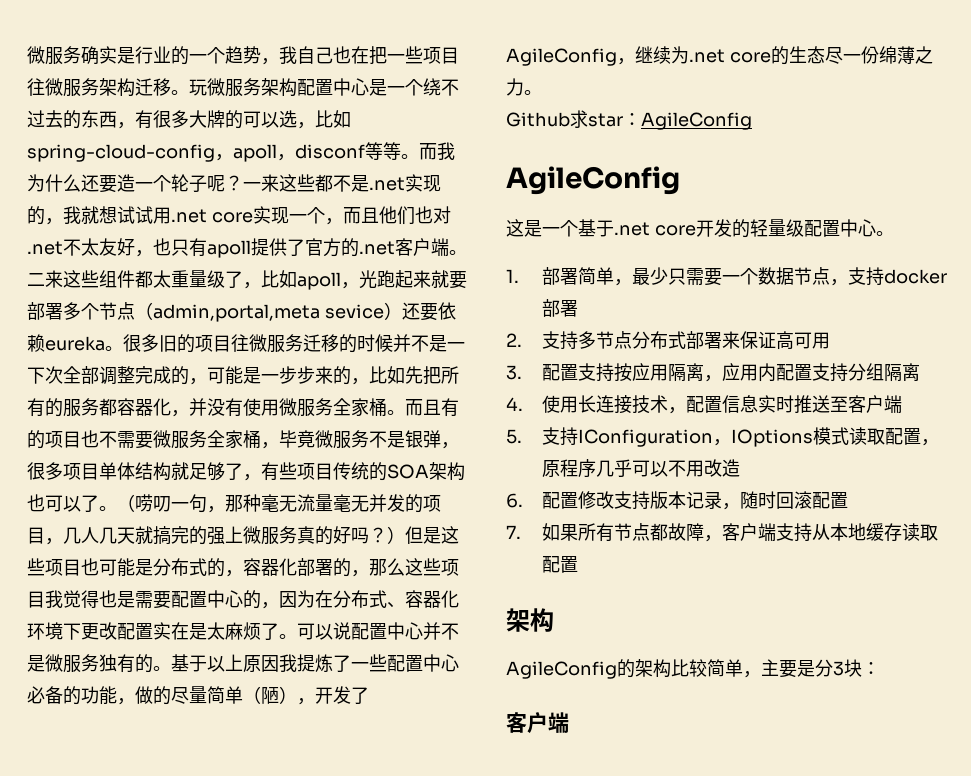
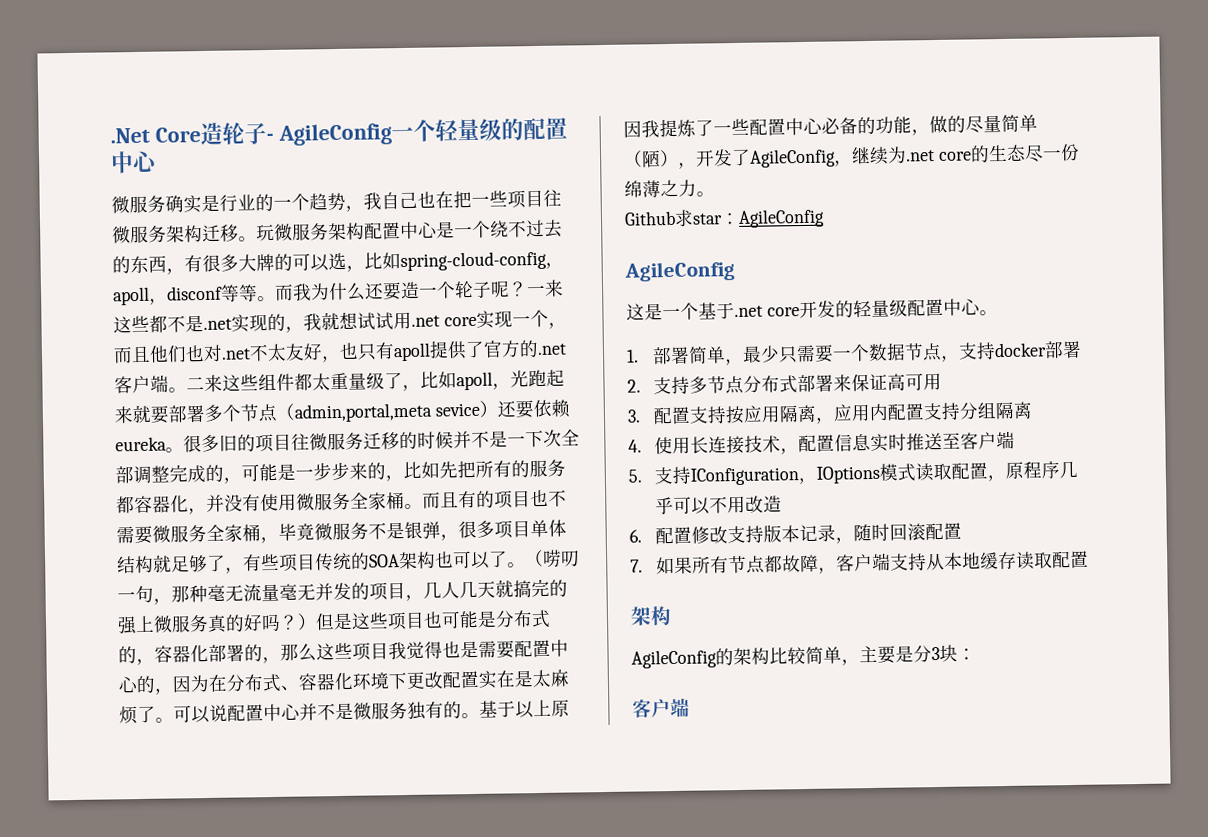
(27, 55) none -> [110,117,568,146] [110,150,159,174] .Net Core造轮子- AgileConfig一个轻量级的配置中心 //

